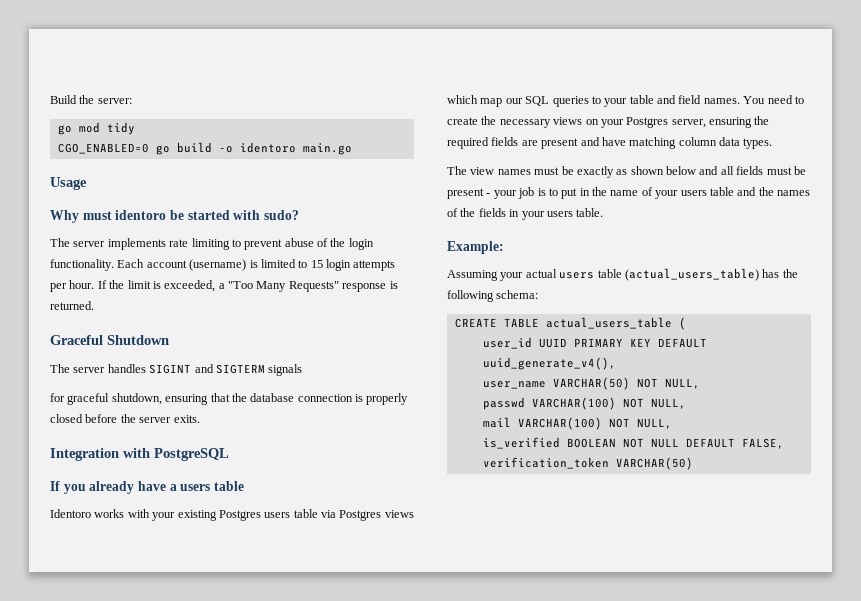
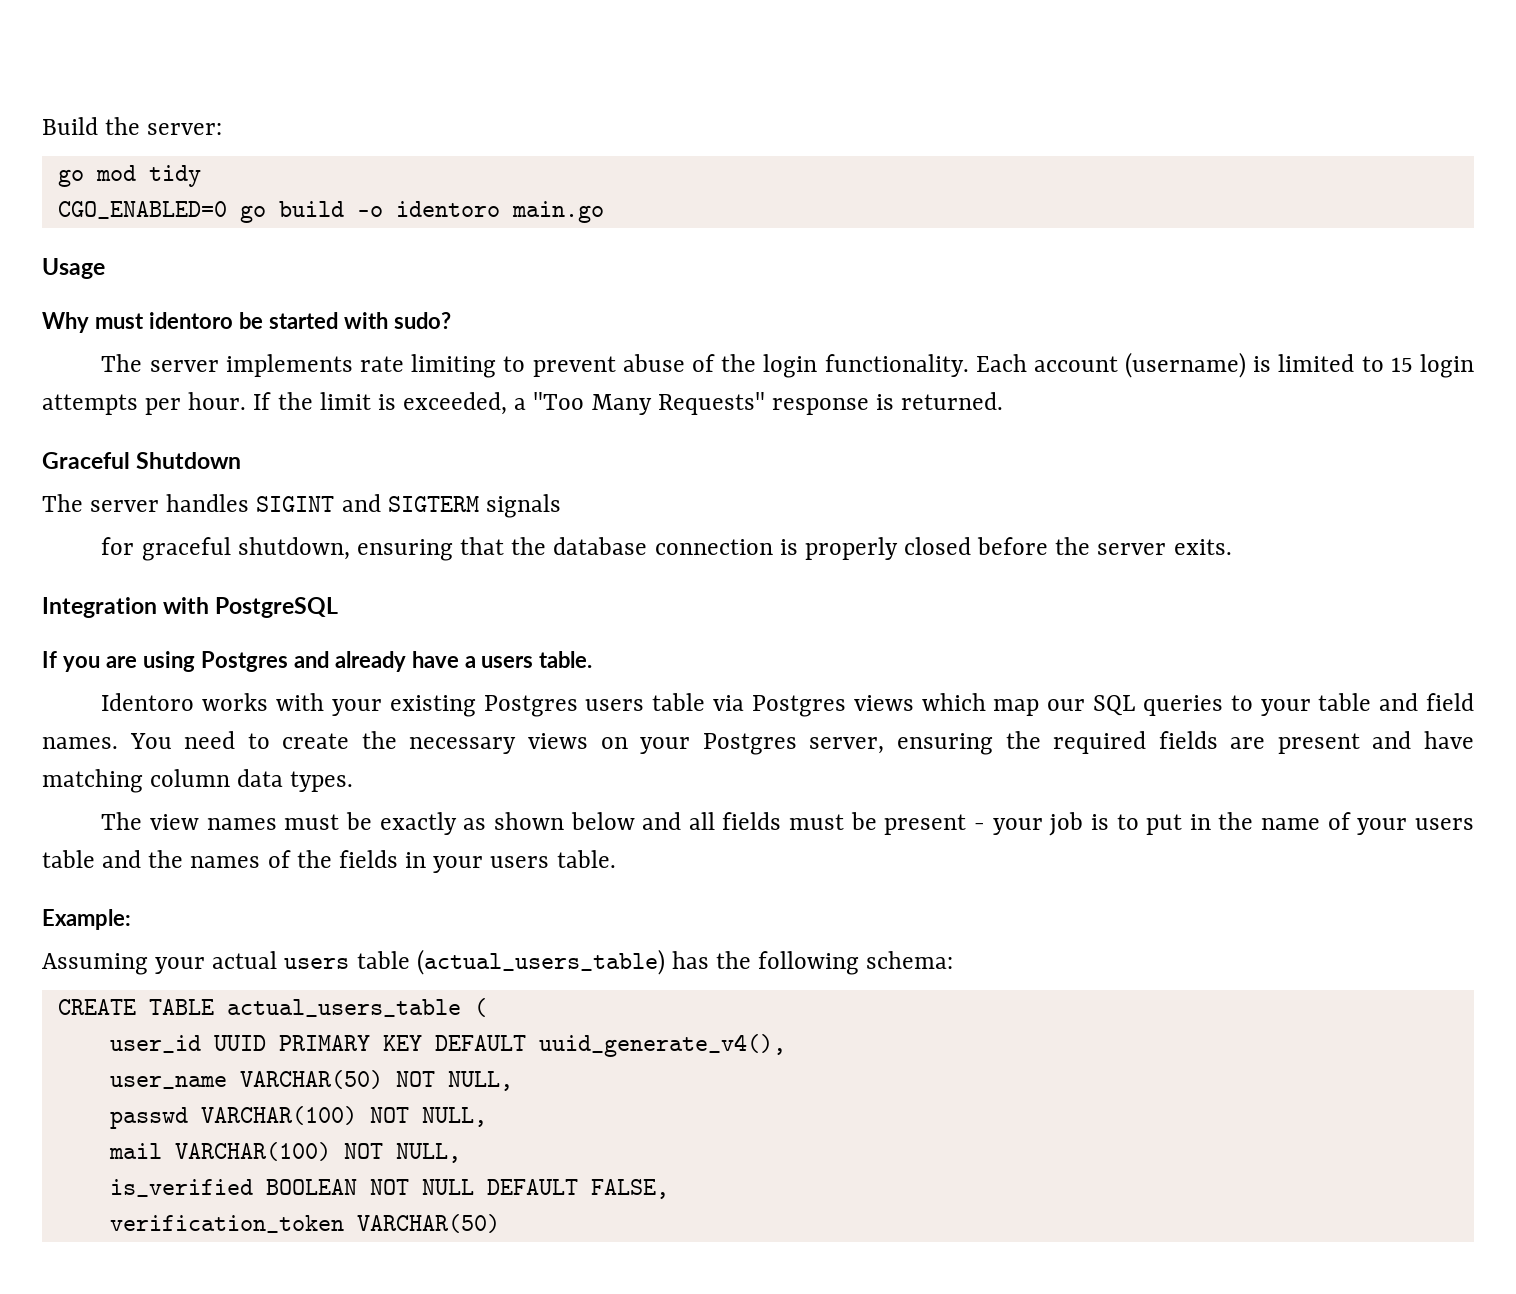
(86, 489) none -> [105,651,329,672] are using Postgres and
[213,481,244,491] table -> [539,651,593,668] table.

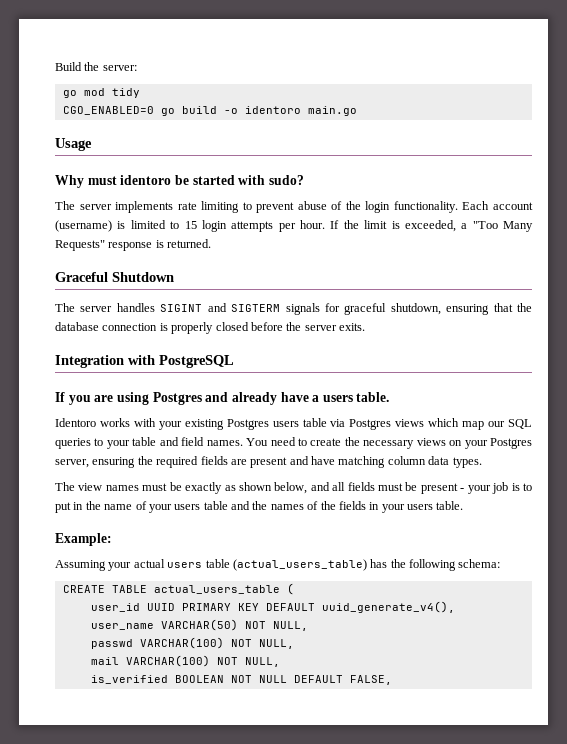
(561, 506) // -> (320, 309) none
[570,812,635,830] below -> [274,482,308,494] below,
[109,1214,500,1233] // verification_token VARCHAR(50) -> (392, 680) none

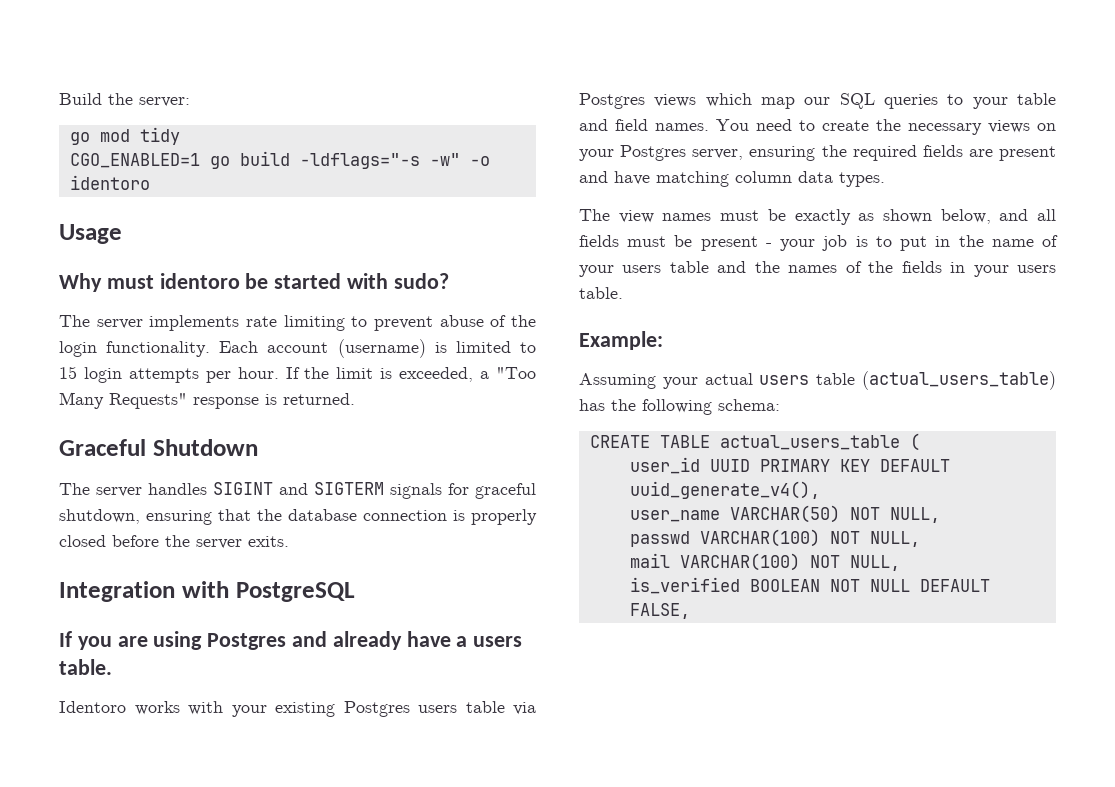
[62,106,154,115] CGO_ENABLED=0 -> [69,153,200,168] CGO_ENABLED=1
(217, 110) none -> [299,153,460,169] -ldflags="-s -w"
[307,106,357,116] main.go -> (150, 182) none

